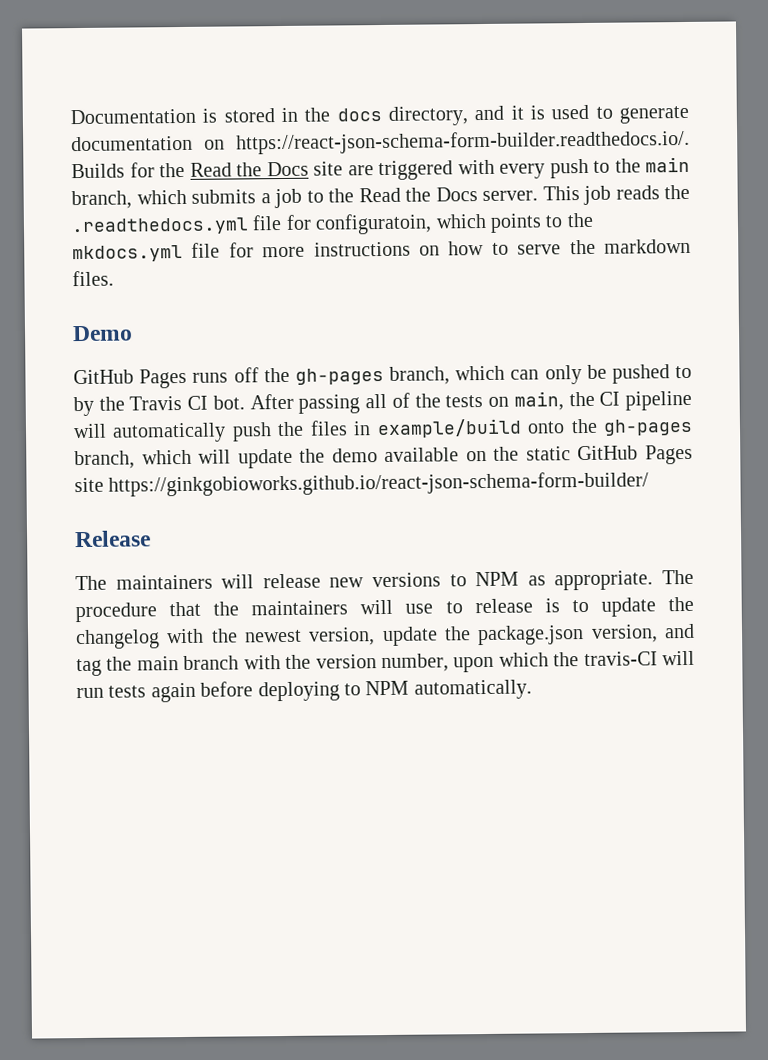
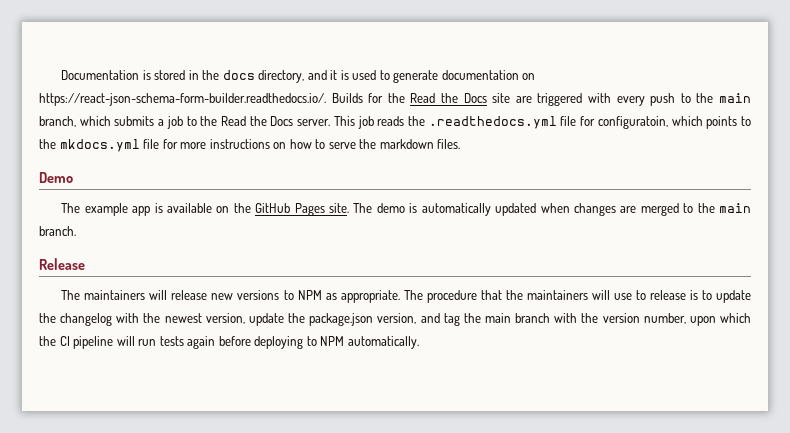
[73,364,692,389] [73,390,693,417] [73,418,694,443] [74,448,378,470] GitHub Pages runs off the gh-pages branch, which can only be pushed to by the Travis CI bot. After passing all of the tests on main, the CI pipeline will automatically push the files in example/build onto the gh-pages branch, which will update the demo -> [61,203,163,216] The example app is
[525,444,693,465] [74,471,650,497] static GitHub Pages site https://ginkgobioworks.github.io/react-json-schema-form-builder/ -> [255,203,752,216] [39,226,76,236] GitHub Pages site. The demo is automatically updated when changes are merged to the main branch.
[583,651,658,667] travis-CI -> [59,336,114,349] CI pipeline

